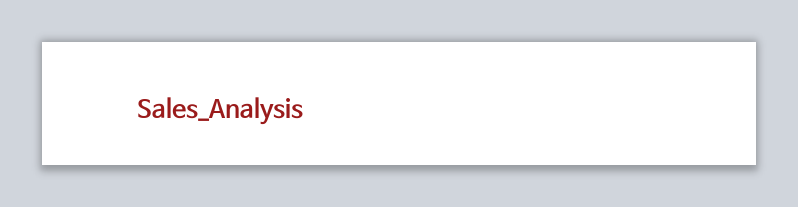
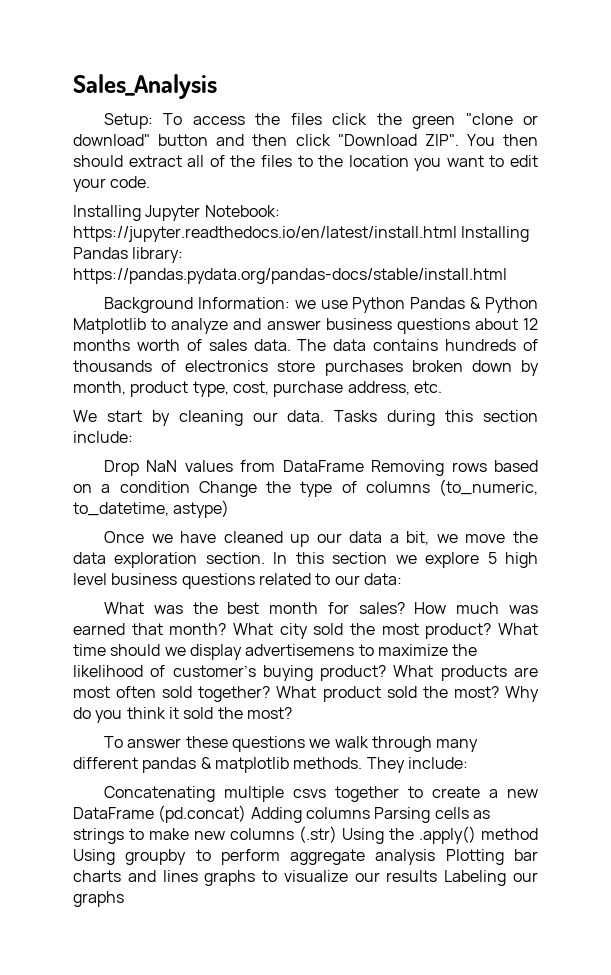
(303, 111) none -> [104,113,538,129] [73,134,538,146] [73,155,538,171] [73,176,151,192] [73,205,280,221] [73,226,530,242] [73,247,184,263] [73,268,507,284] [104,297,538,313] [73,318,538,334] [73,339,538,351] [73,360,539,376] [73,381,442,397] [73,410,538,426] [73,431,133,443] [104,460,538,476] [73,479,538,497] [73,500,230,518] [104,531,538,547] [73,552,538,568] [73,573,402,589] [104,602,538,614] [73,623,538,639] [73,644,478,660] [73,665,538,681] [73,686,539,702] [73,707,292,723] [104,736,479,752] [73,757,468,773] [104,786,539,802] [73,805,490,823] [73,826,538,844] [73,849,538,865] [73,870,538,886] [73,891,124,907] // Setup: To access the files click the green "clone or download" button and then click "Download ZIP". You then should extract all of the files to the location you want to edit your code. // Installing Jupyter Notebook: https://jupyter.readthedocs.io/en/latest/install.html Installing Pandas library: https://pandas.pydata.org/pandas-docs/stable/install.html // Background Information: we use Python Pandas & Python Matplotlib to analyze and answer business questions about 12 months worth of sales data. The data contains hundreds of thousands of electronics store purchases broken down by month, product type, cost, purchase address, etc. // We start by cleaning our data. Tasks during this section include: // Drop NaN values from DataFrame Removing rows based on a condition Change the type of columns (to_numeric, to_datetime, astype) // Once we have cleaned up our data a bit, we move the data exploration section. In this section we explore 5 high level business questions related to our data: // What was the best month for sales? How much was earned that month? What city sold the most product? What time should we display advertisemens to maximize the likelihood of customer’s buying product? What products are most often sold together? What product sold the most? Why do you think it sold the most? // To answer these questions we walk through many different pandas & matplotlib methods. They include: // Concatenating multiple csvs together to create a new DataFrame (pd.concat) Adding columns Parsing cells as strings to make new columns (.str) Using the .apply() method Using groupby to perform aggregate analysis Plotting bar charts and lines graphs to visualize our results Labeling our graphs

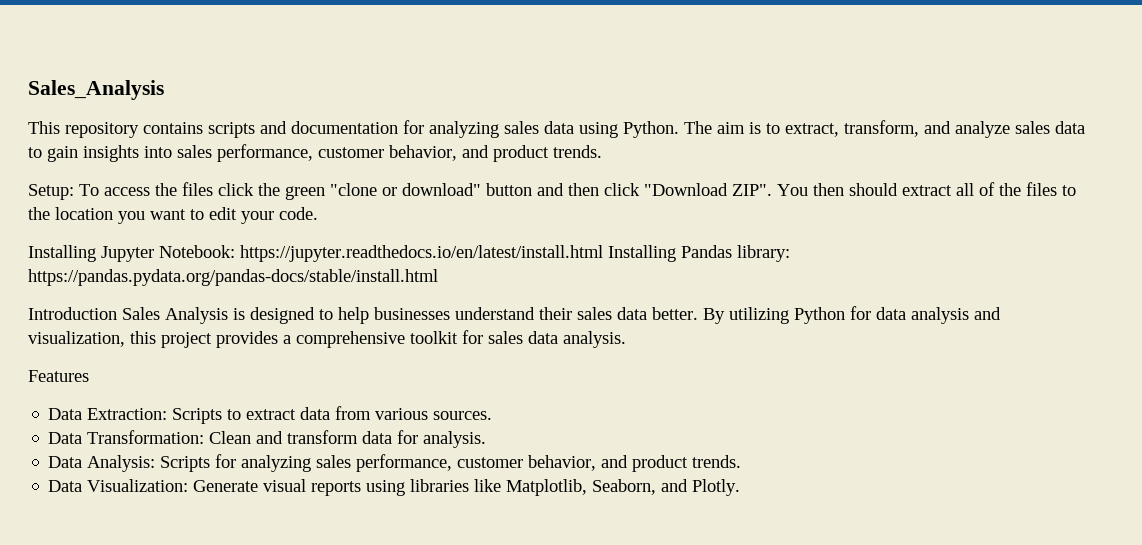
(217, 86) none -> [28,120,1085,138] [28,144,602,162] // This repository contains scripts and documentation for analyzing sales data using Python. The aim is to extract, transform, and analyze sales data to gain insights into sales performance, customer behavior, and product trends.
[104,297,538,313] [73,318,538,334] [73,339,538,351] [73,360,539,376] [73,381,442,397] [73,410,538,426] [73,431,133,443] [104,460,538,476] [73,479,538,497] [73,500,230,518] [104,531,538,547] [73,552,538,568] [73,573,402,589] [104,602,538,614] [73,623,538,639] [73,644,478,660] [73,665,538,681] [73,686,539,702] [73,707,292,723] [104,736,479,752] [73,757,468,773] [104,786,539,802] [73,805,490,823] [73,826,538,844] [73,849,538,865] [73,870,538,886] [73,891,124,907] Background Information: we use Python Pandas & Python Matplotlib to analyze and answer business questions about 12 months worth of sales data. The data contains hundreds of thousands of electronics store purchases broken down by month, product type, cost, purchase address, etc. // We start by cleaning our data. Tasks during this section include: // Drop NaN values from DataFrame Removing rows based on a condition Change the type of columns (to_numeric, to_datetime, astype) // Once we have cleaned up our data a bit, we move the data exploration section. In this section we explore 5 high level business questions related to our data: // What was the best month for sales? How much was earned that month? What city sold the most product? What time should we display advertisemens to maximize the likelihood of customer’s buying product? What products are most often sold together? What product sold the most? Why do you think it sold the most? // To answer these questions we walk through many different pandas & matplotlib methods. They include: // Concatenating multiple csvs together to create a new DataFrame (pd.concat) Adding columns Parsing cells as strings to make new columns (.str) Using the .apply() method Using groupby to perform aggregate analysis Plotting bar charts and lines graphs to visualize our results Labeling our graphs -> [28,306,1001,324] [28,330,626,348] [28,370,89,382] [48,406,493,424] [48,430,487,448] [48,454,742,472] [48,479,741,496] Introduction Sales Analysis is designed to help businesses understand their sales data better. By utilizing Python for data analysis and visualization, this project provides a comprehensive toolkit for sales data analysis. // Features // Data Extraction: Scripts to extract data from various sources. // Data Transformation: Clean and transform data for analysis. // Data Analysis: Scripts for analyzing sales performance, customer behavior, and product trends. // Data Visualization: Generate visual reports using libraries like Matplotlib, Seaborn, and Plotly.

